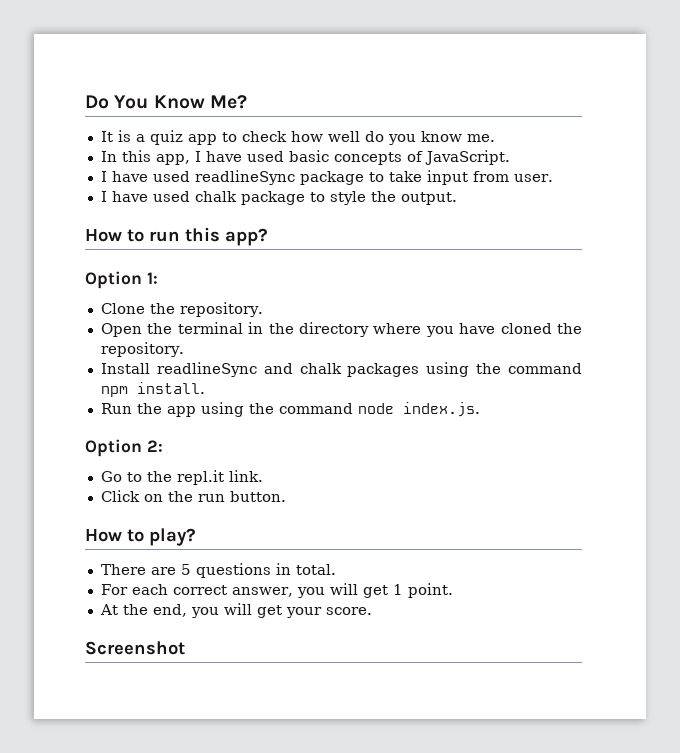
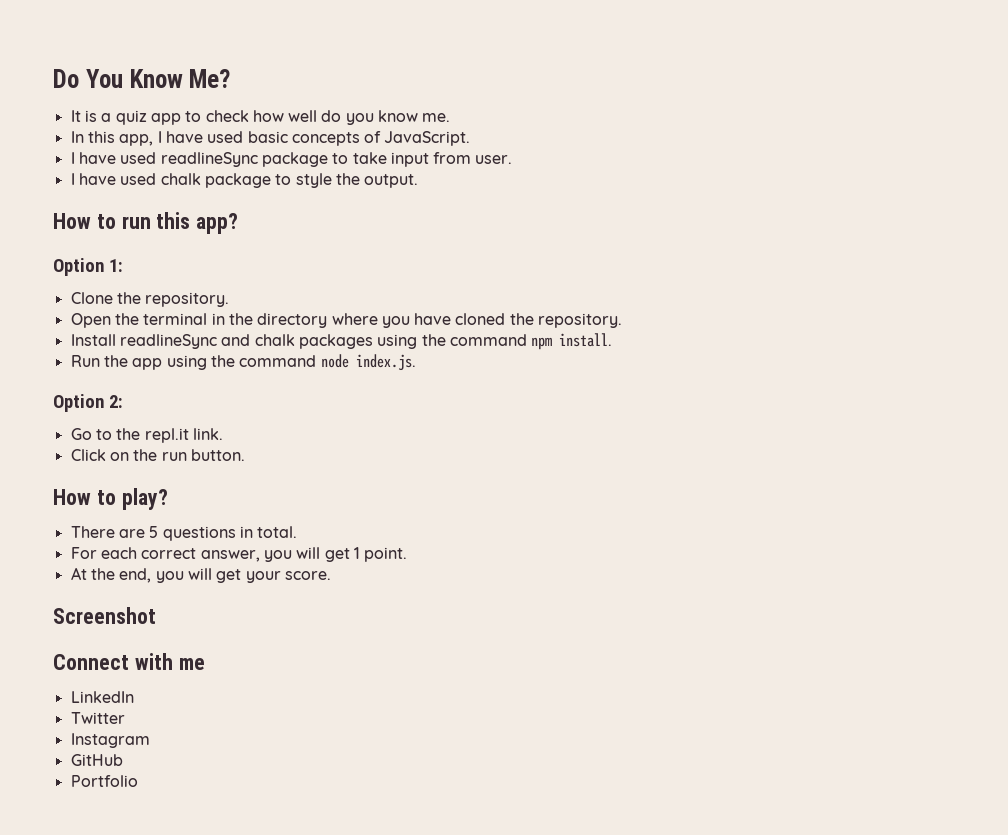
(185, 648) none -> [53,653,205,670] [70,691,134,703] [70,712,125,724] [70,733,150,748] [70,754,123,766] [70,775,138,787] // Connect with me // LinkedIn // Twitter // Instagram // GitHub // Portfolio

